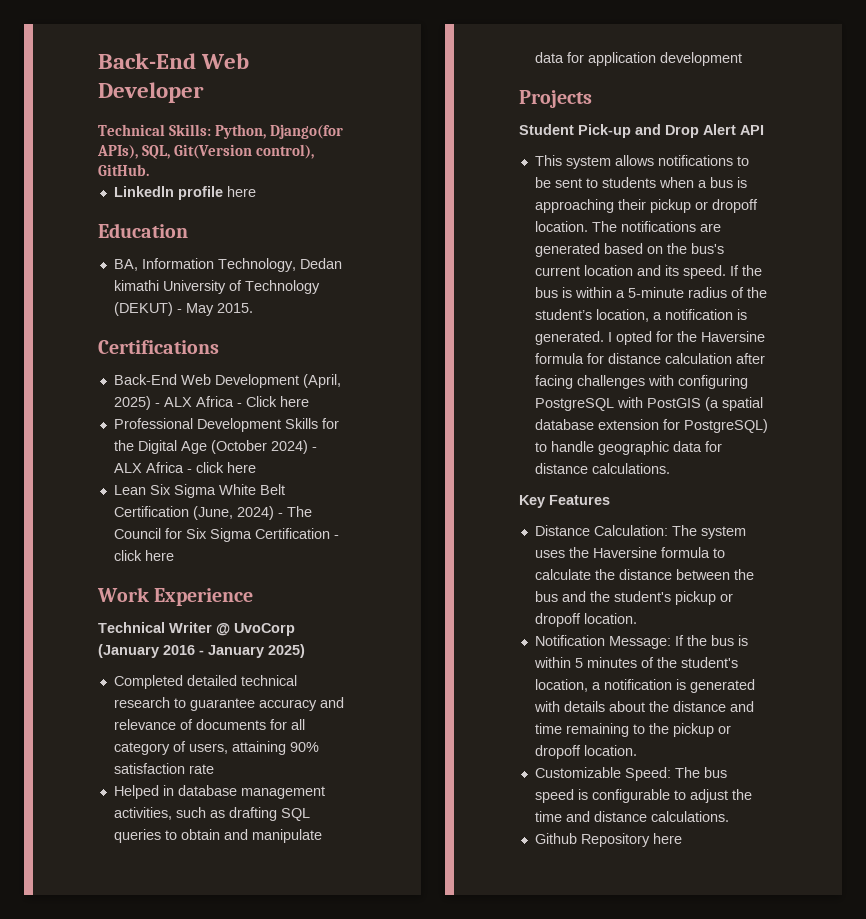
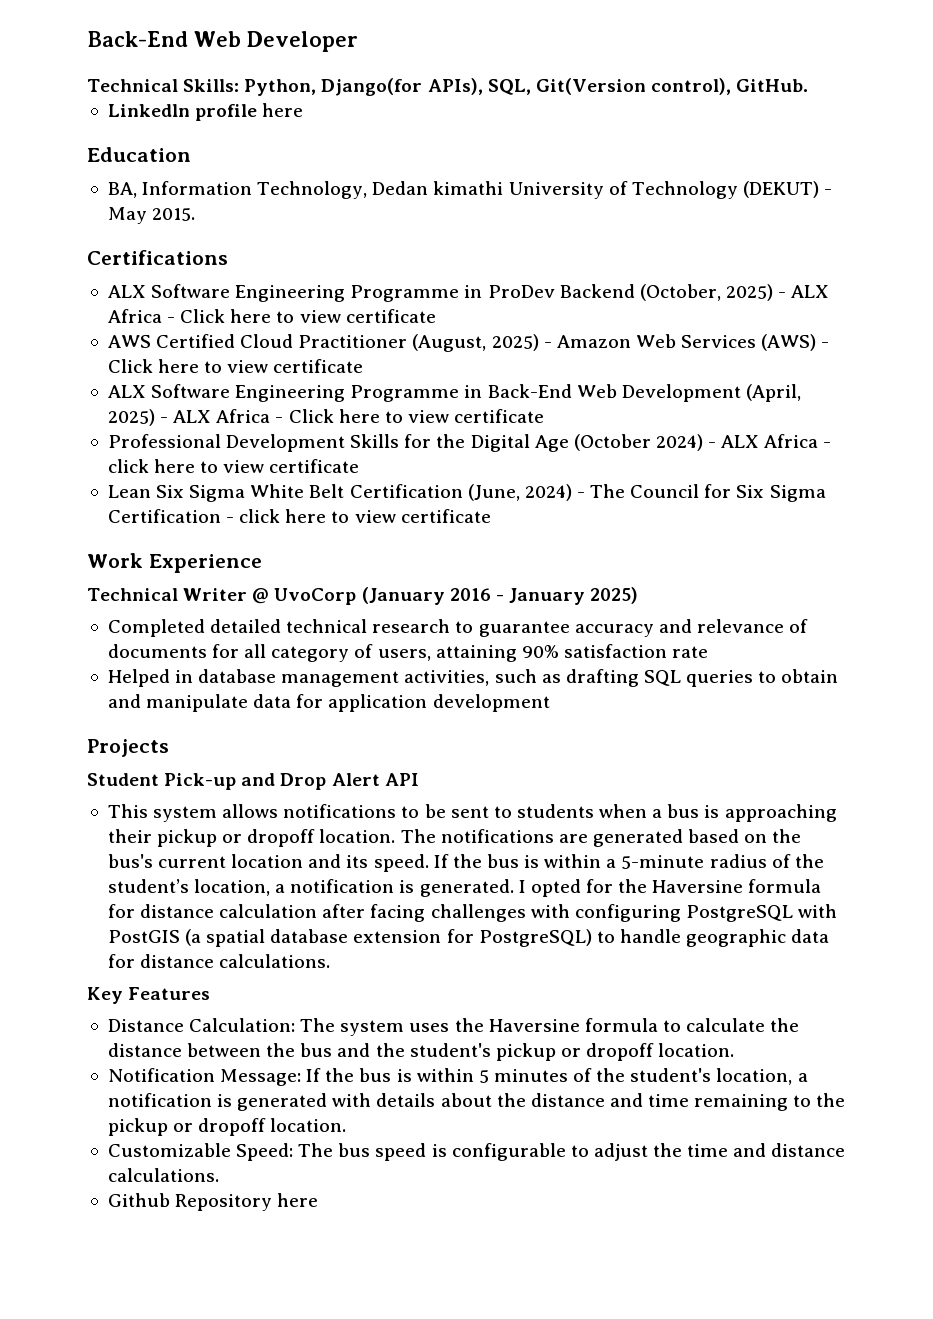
(219, 347) none -> [107,284,830,302] [107,309,436,323] [107,334,830,352] [107,359,364,373] [107,384,483,402] ALX Software Engineering Programme in ProDev Backend (October, 2025) - ALX Africa - Click here to view certificate // AWS Certified Cloud Practitioner (August, 2025) - Amazon Web Services (AWS) - Click here to view certificate // ALX Software Engineering Programme in
(309, 401) none -> [384,409,545,423] to view certificate
(256, 467) none -> [200,459,360,473] to view certificate
(174, 555) none -> [331,509,491,523] to view certificate

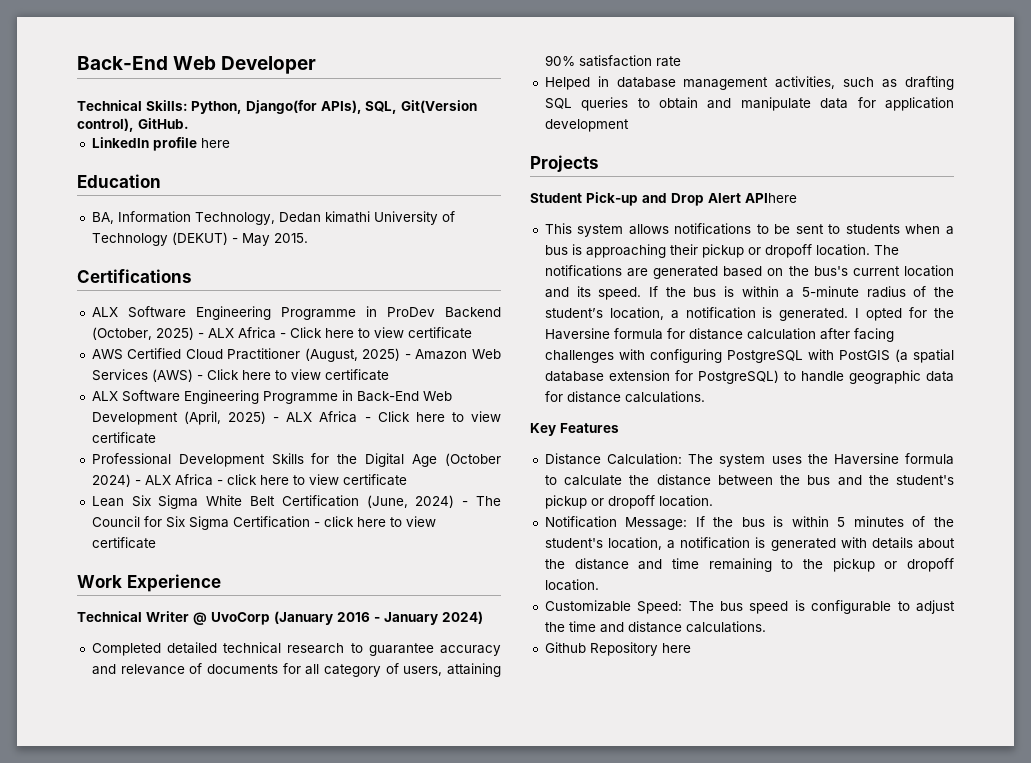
[590,587,639,604] 2025) -> [442,611,483,624] 2024)
[384,773,419,786] API -> [745,193,797,203] APIhere

